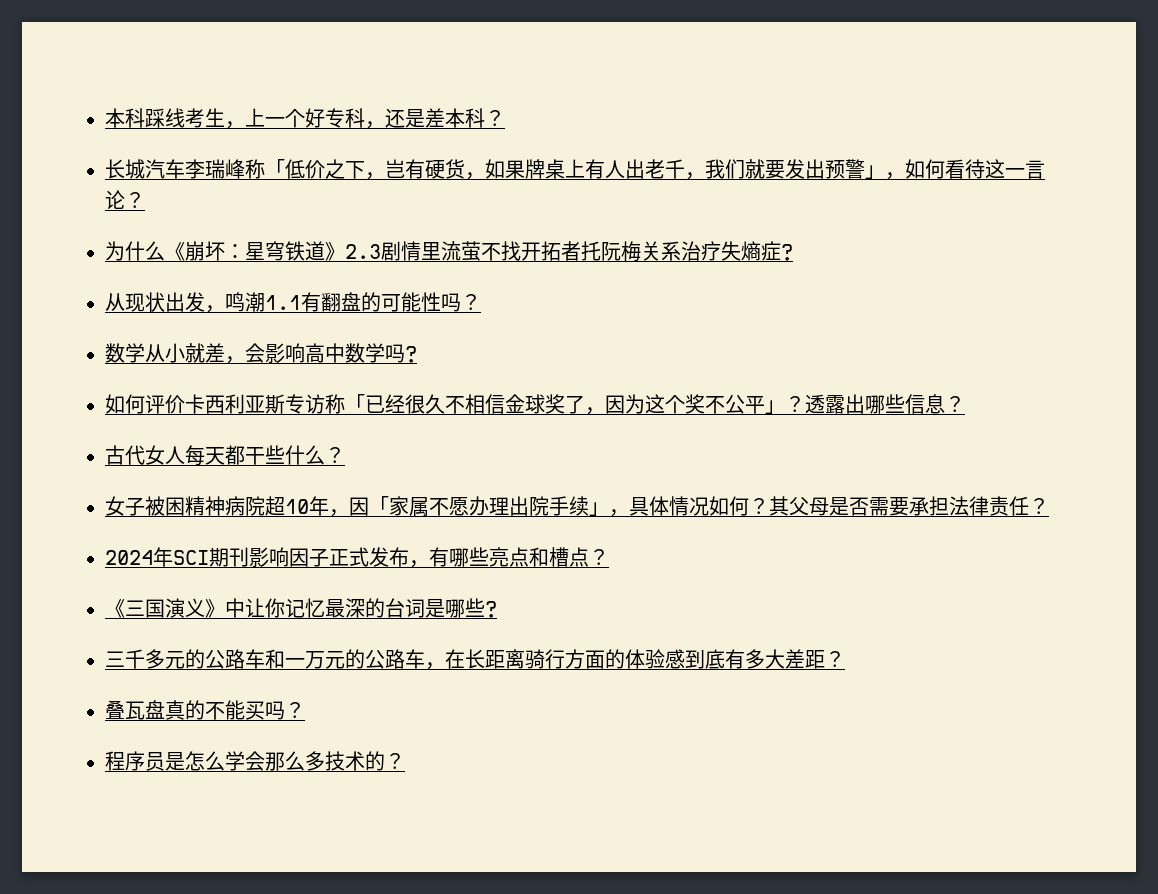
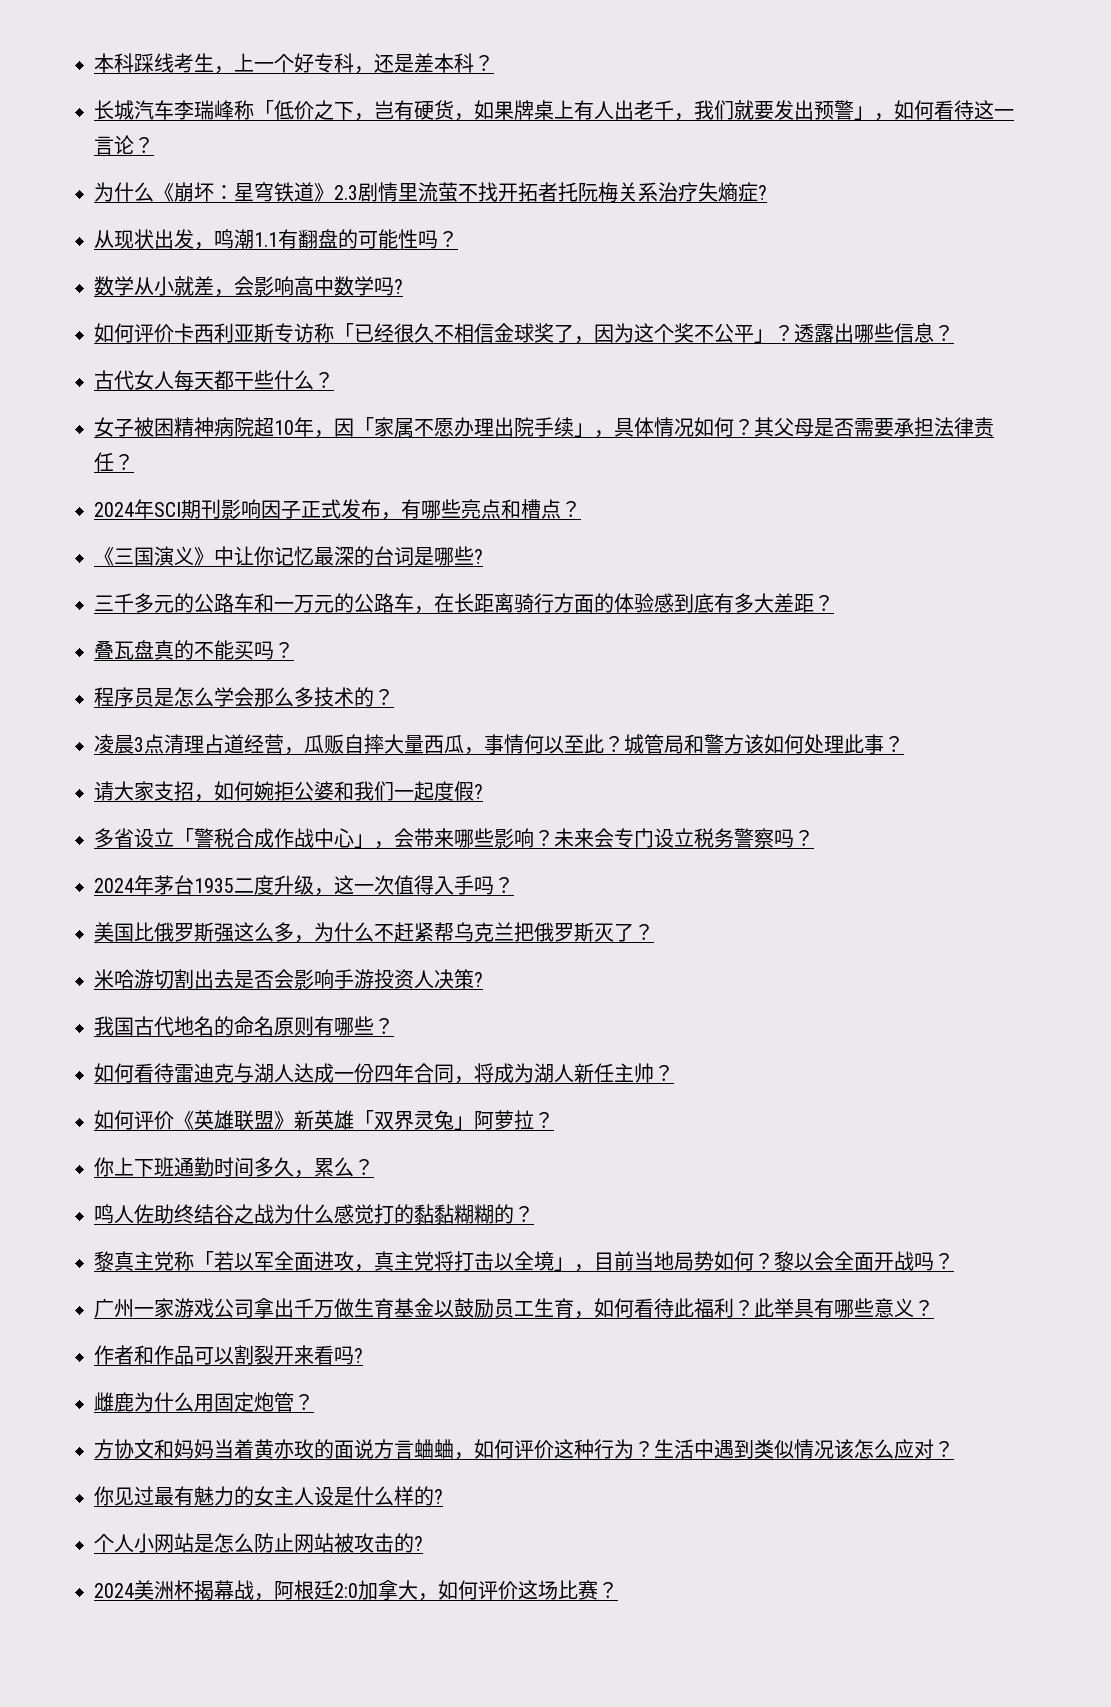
(405, 761) none -> [94,734,904,755] [94,781,483,802] [94,828,814,849] [94,875,514,896] [94,922,654,943] [94,969,483,989] [94,1016,394,1036] [94,1063,674,1084] [94,1110,554,1131] [94,1157,374,1178] [94,1204,534,1224] [94,1251,954,1272] [94,1298,934,1319] [94,1345,363,1365] [94,1392,314,1412] [94,1439,954,1460] [94,1486,443,1506] [94,1533,423,1553] [94,1580,618,1601] // 凌晨3点清理占道经营，瓜贩自摔大量西瓜，事情何以至此？城管局和警方该如何处理此事？ // 请大家支招，如何婉拒公婆和我们一起度假? // 多省设立「警税合成作战中心」，会带来哪些影响？未来会专门设立税务警察吗？ // 2024年茅台1935二度升级，这一次值得入手吗？ // 美国比俄罗斯强这么多，为什么不赶紧帮乌克兰把俄罗斯灭了？ // 米哈游切割出去是否会影响手游投资人决策? // 我国古代地名的命名原则有哪些？ // 如何看待雷迪克与湖人达成一份四年合同，将成为湖人新任主帅？ // 如何评价《英雄联盟》新英雄「双界灵兔」阿萝拉？ // 你上下班通勤时间多久，累么？ // 鸣人佐助终结谷之战为什么感觉打的黏黏糊糊的？ // 黎真主党称「若以军全面进攻，真主党将打击以全境」，目前当地局势如何？黎以会全面开战吗？ // 广州一家游戏公司拿出千万做生育基金以鼓励员工生育，如何看待此福利？此举具有哪些意义？ // 作者和作品可以割裂开来看吗? // 雌鹿为什么用固定炮管？ // 方协文和妈妈当着黄亦玫的面说方言蛐蛐，如何评价这种行为？生活中遇到类似情况该怎么应对？ // 你见过最有魅力的女主人设是什么样的? // 个人小网站是怎么防止网站被攻击的? // 2024美洲杯揭幕战，阿根廷2:0加拿大，如何评价这场比赛？

